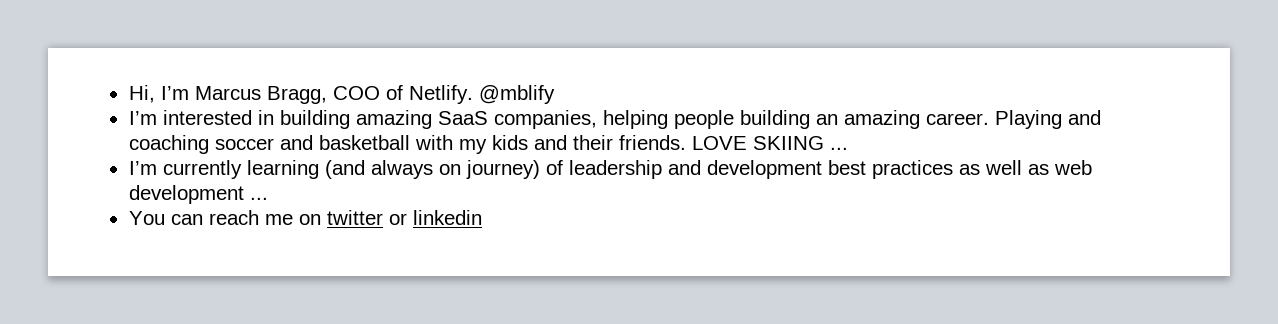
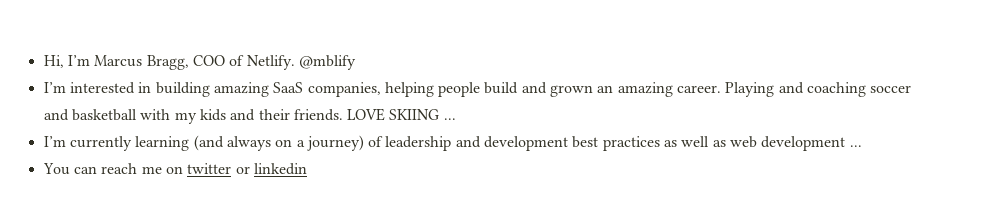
[739,110,810,129] building -> [484,82,594,97] build and grown
(461, 169) none -> [296,140,305,147] a

